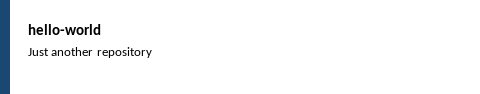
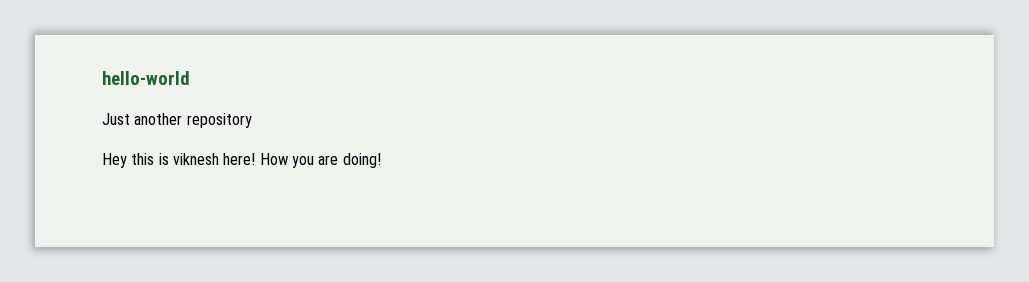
(152, 52) none -> [102,153,381,168] // Hey this is viknesh here! How you are doing!

